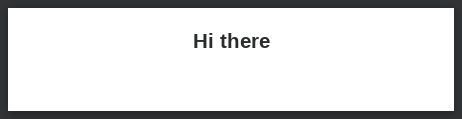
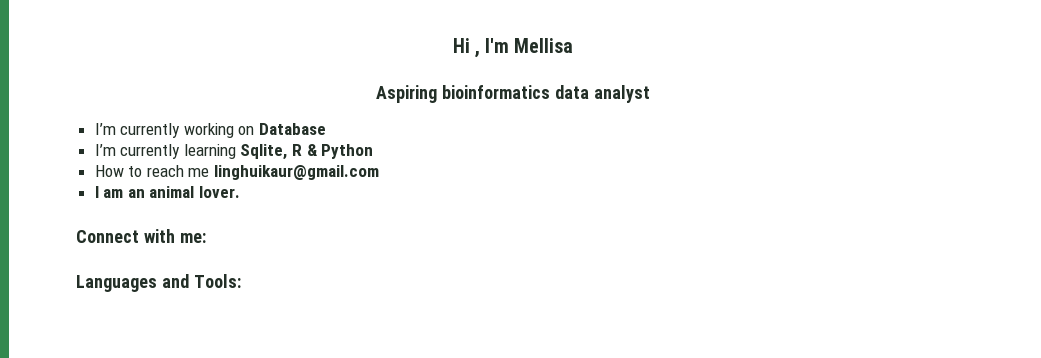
[219,33,270,48] there -> [474,38,574,58] [376,85,650,103] [94,123,327,138] [94,144,374,160] [94,165,380,180] [94,186,241,198] [76,229,206,243] [76,274,241,292] , I'm Mellisa // Aspiring bioinformatics data analyst // I’m currently working on Database // I’m currently learning Sqlite, R & Python // How to reach me linghuikaur@gmail.com // I am an animal lover. // Connect with me: // Languages and Tools:

